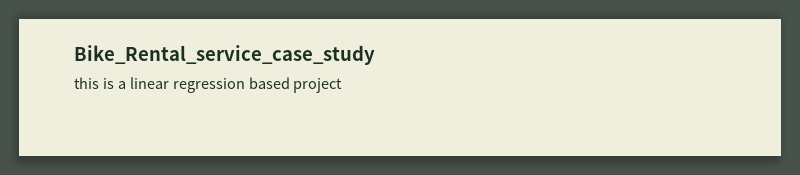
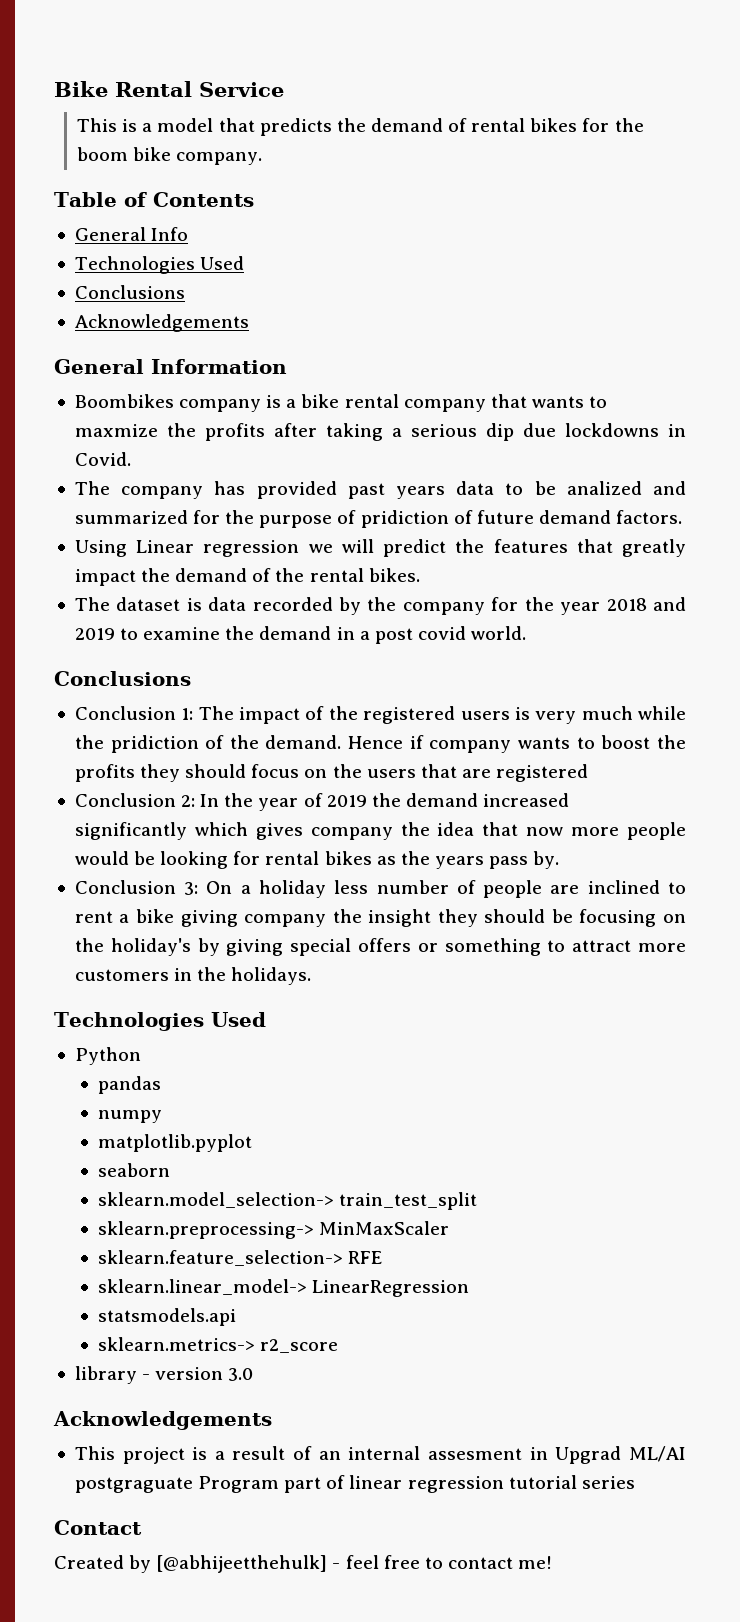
[74,45,375,65] [74,77,343,93] Bike_Rental_service_case_study // this is a linear regression based project -> [54,81,284,97] [76,118,644,136] [76,147,263,165] [54,192,254,207] [74,227,189,241] [74,256,245,274] [74,285,185,299] [74,314,249,332] [54,359,287,374] [74,394,608,412] [74,423,686,441] [74,452,131,466] [74,481,687,499] [74,510,683,528] [74,539,687,557] [74,568,420,586] [74,597,686,615] [74,626,527,644] [54,671,191,686] [74,706,686,724] [74,735,686,753] [74,764,589,782] [74,793,570,811] [74,822,687,840] [74,851,560,869] [74,880,686,898] [74,909,686,927] [74,938,687,956] [74,967,312,985] [54,1012,266,1031] [74,1047,141,1065] [97,1076,161,1094] [97,1110,162,1123] [97,1134,252,1152] [97,1163,170,1177] [97,1192,478,1210] [97,1221,450,1239] [97,1250,383,1266] [97,1279,470,1297] [97,1308,236,1326] [97,1337,339,1353] [74,1366,254,1384] [53,1411,272,1430] [74,1446,686,1464] [74,1475,635,1493] [54,1520,142,1535] [54,1555,553,1573] Bike Rental Service // This is a model that predicts the demand of rental bikes for the boom bike company. // Table of Contents // General Info // Technologies Used // Conclusions // Acknowledgements // General Information // Boombikes company is a bike rental company that wants to maxmize the profits after taking a serious dip due lockdowns in Covid. // The company has provided past years data to be analized and summarized for the purpose of pridiction of future demand factors. // Using Linear regression we will predict the features that greatly impact the demand of the rental bikes. // The dataset is data recorded by the company for the year 2018 and 2019 to examine the demand in a post covid world. // Conclusions // Conclusion 1: The impact of the registered users is very much while the pridiction of the demand. Hence if company wants to boost the profits they should focus on the users that are registered // Conclusion 2: In the year of 2019 the demand increased significantly which gives company the idea that now more people would be looking for rental bikes as the years pass by. // Conclusion 3: On a holiday less number of people are inclined to rent a bike giving company the insight they should be focusing on the holiday's by giving special offers or something to attract more customers in the holidays. // Technologies Used // Python // pandas // numpy // matplotlib.pyplot // seaborn // sklearn.model_selection-> train_test_split // sklearn.preprocessing-> MinMaxScaler // sklearn.feature_selection-> RFE // sklearn.linear_model-> LinearRegression // statsmodels.api // sklearn.metrics-> r2_score // library - version 3.0 // Acknowledgements // This project is a result of an internal assesment in Upgrad ML/AI postgraguate Program part of linear regression tutorial series // Contact // Created by [@abhijeetthehulk] - feel free to contact me!

